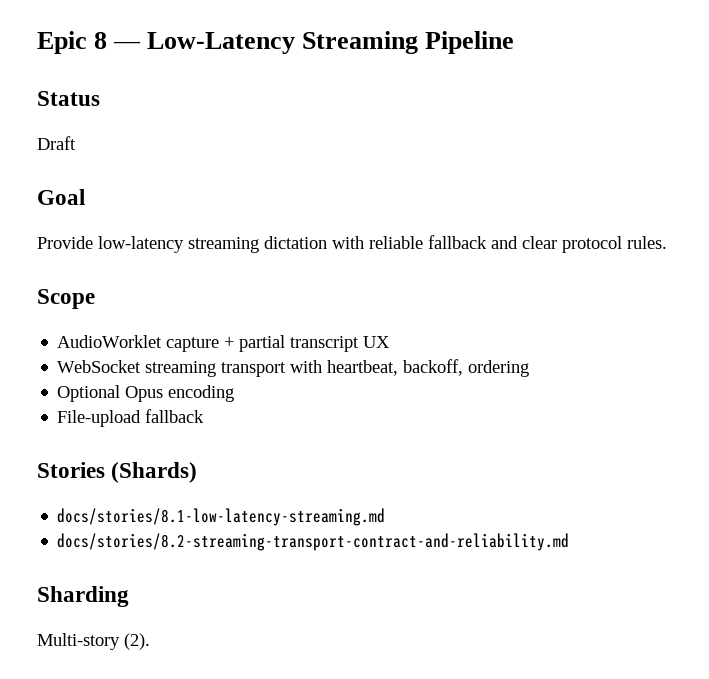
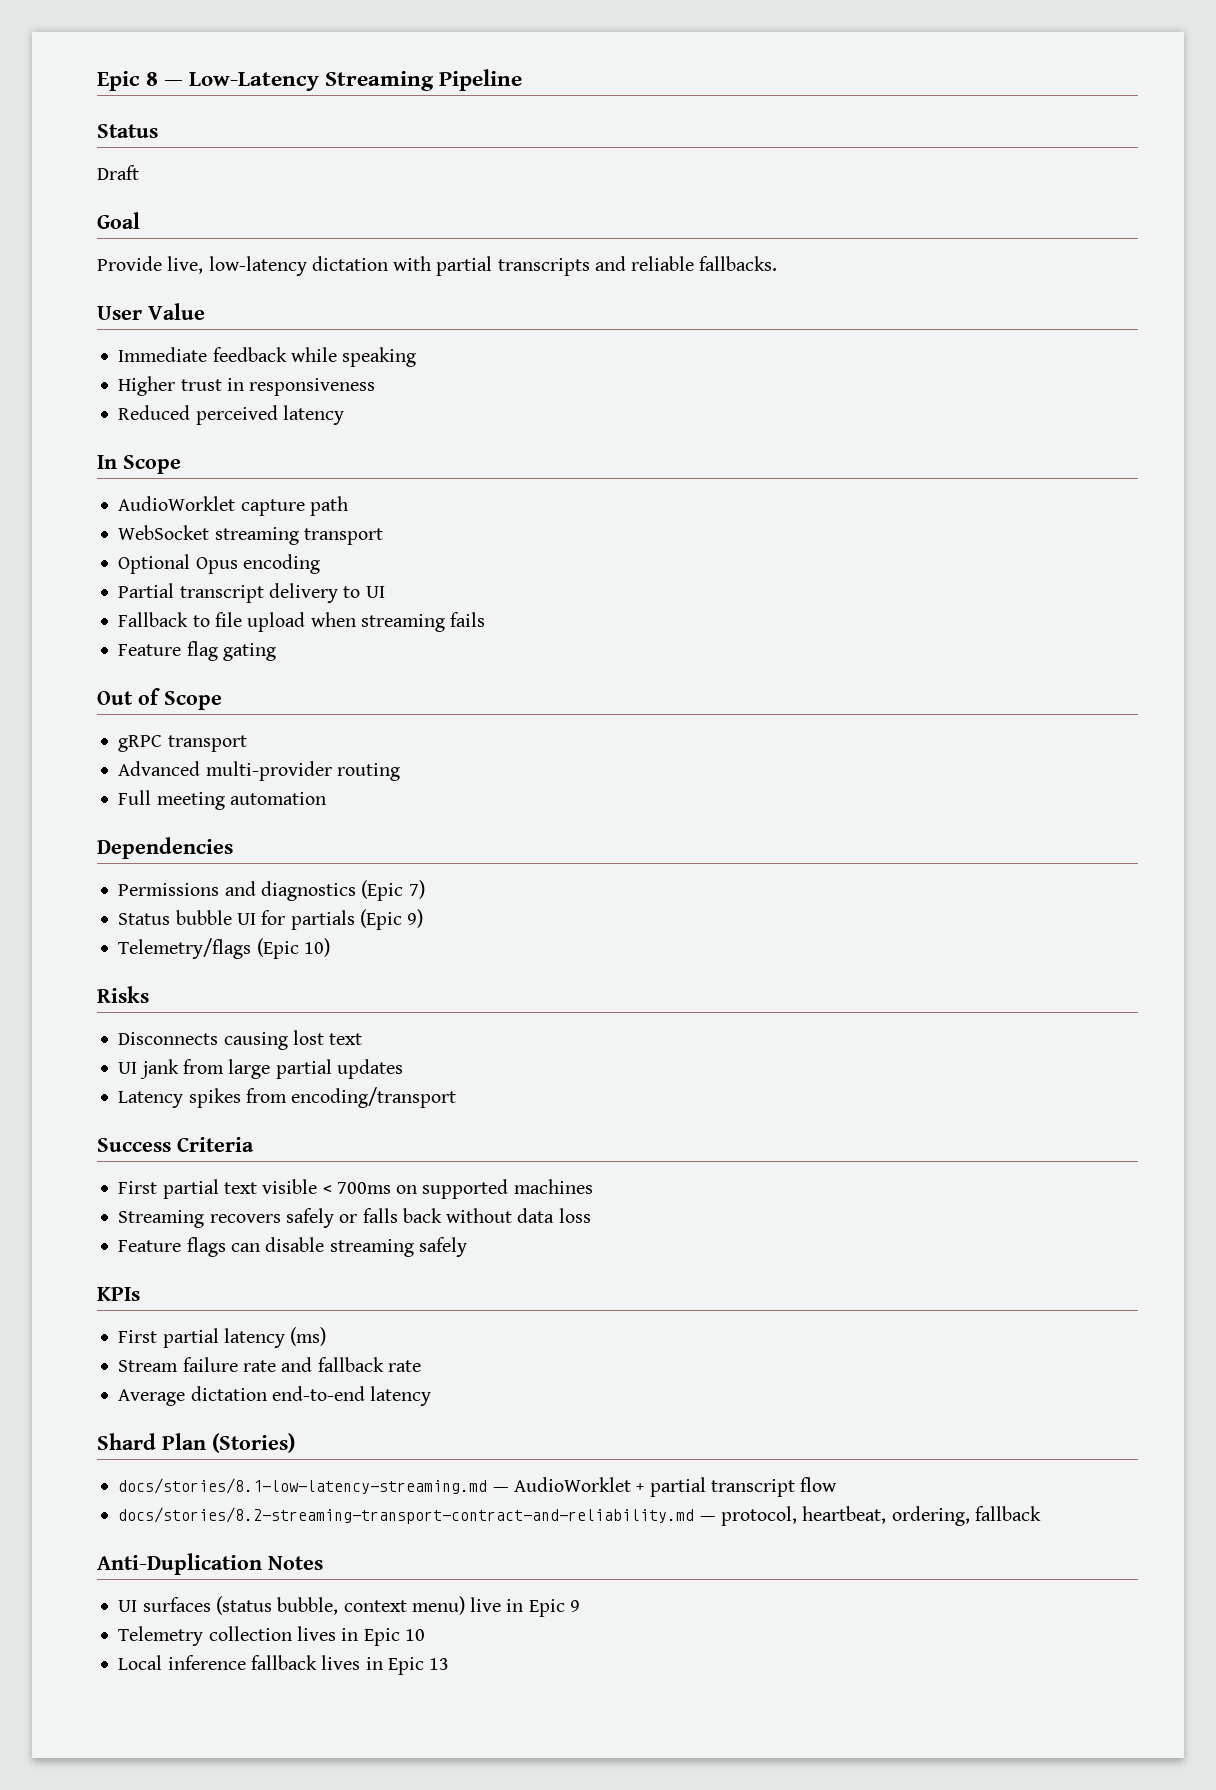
[98,235,667,253] low-latency streaming dictation with reliable fallback and clear protocol rules. // -> [167,256,778,276] [97,303,205,320] [118,347,417,367] [118,376,376,396] [118,405,344,425] [97,455,117,469] live, low-latency dictation with partial transcripts and reliable fallbacks. // User Value // Immediate feedback while speaking // Higher trust in responsiveness // Reduced perceived latency // In
[224,335,391,352] + partial transcript UX -> [309,496,348,516] path
[290,359,530,377] with heartbeat, backoff, ordering -> (383, 536) none
[57,409,205,427] [37,462,198,483] [57,508,386,526] [57,533,570,551] [37,586,129,607] [37,633,150,650] File-upload fallback // Stories (Shards) // docs/stories/8.1-low-latency-streaming.md // docs/stories/8.2-streaming-transport-contract-and-reliability.md // Sharding // Multi-story (2). -> [118,583,385,603] [118,612,486,632] [118,641,276,661] [97,688,222,710] [118,735,247,752] [118,761,400,781] [118,790,326,810] [97,837,233,859] [118,880,425,901] [118,909,424,930] [118,938,330,959] [97,986,149,1003] [118,1030,363,1050] [118,1059,403,1079] [118,1087,457,1108] [97,1137,254,1152] [118,1179,593,1199] [118,1208,591,1228] [118,1237,467,1257] [97,1287,140,1301] [118,1327,327,1348] [118,1357,421,1372] [118,1386,432,1406] [97,1433,295,1453] [118,1477,838,1497] [118,1506,1041,1526] [97,1553,323,1575] [118,1596,580,1617] [118,1626,425,1646] [118,1655,450,1675] Partial transcript delivery to UI // Fallback to file upload when streaming fails // Feature flag gating // Out of Scope // gRPC transport // Advanced multi-provider routing // Full meeting automation // Dependencies // Permissions and diagnostics (Epic 7) // Status bubble UI for partials (Epic 9) // Telemetry/flags (Epic 10) // Risks // Disconnects causing lost text // UI jank from large partial updates // Latency spikes from encoding/transport // Success Criteria // First partial text visible < 700ms on supported machines // Streaming recovers safely or falls back without data loss // Feature flags can disable streaming safely // KPIs // First partial latency (ms) // Stream failure rate and fallback rate // Average dictation end-to-end latency // Shard Plan (Stories) // docs/stories/8.1-low-latency-streaming.md — AudioWorklet + partial transcript flow // docs/stories/8.2-streaming-transport-contract-and-reliability.md — protocol, heartbeat, ordering, fallback // Anti-Duplication Notes // UI surfaces (status bubble, context menu) live in Epic 9 // Telemetry collection lives in Epic 10 // Local inference fallback lives in Epic 13

